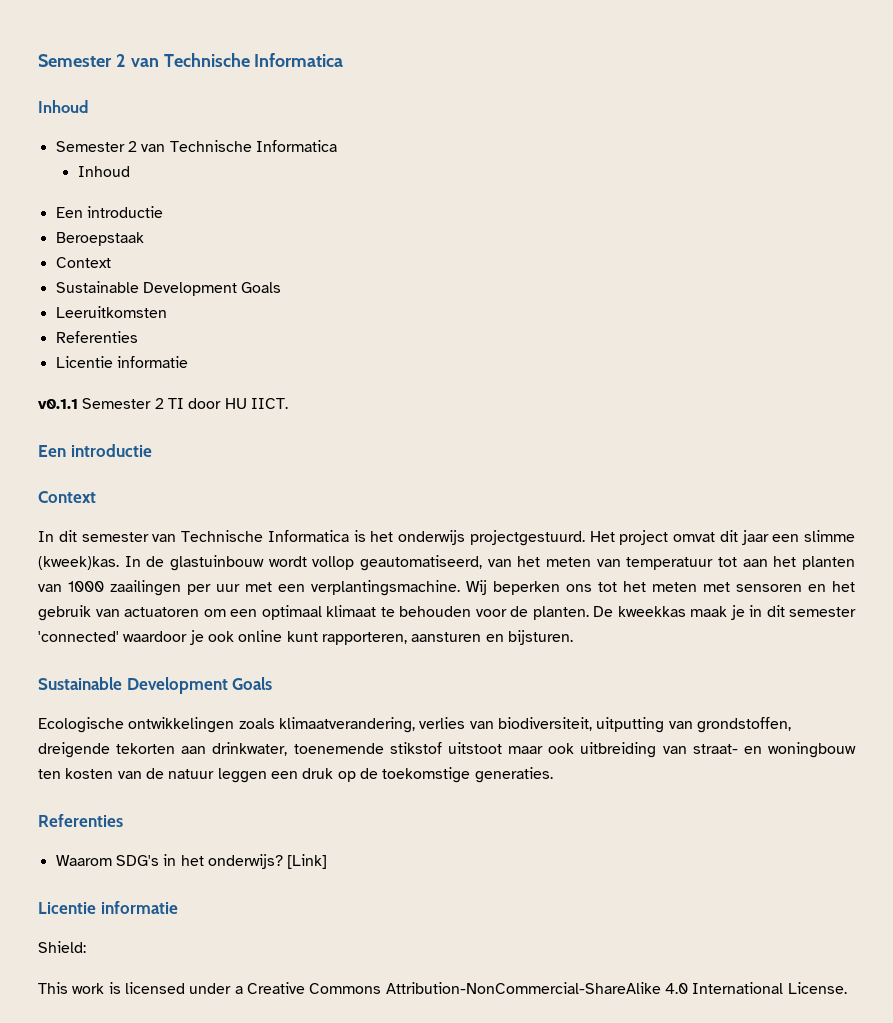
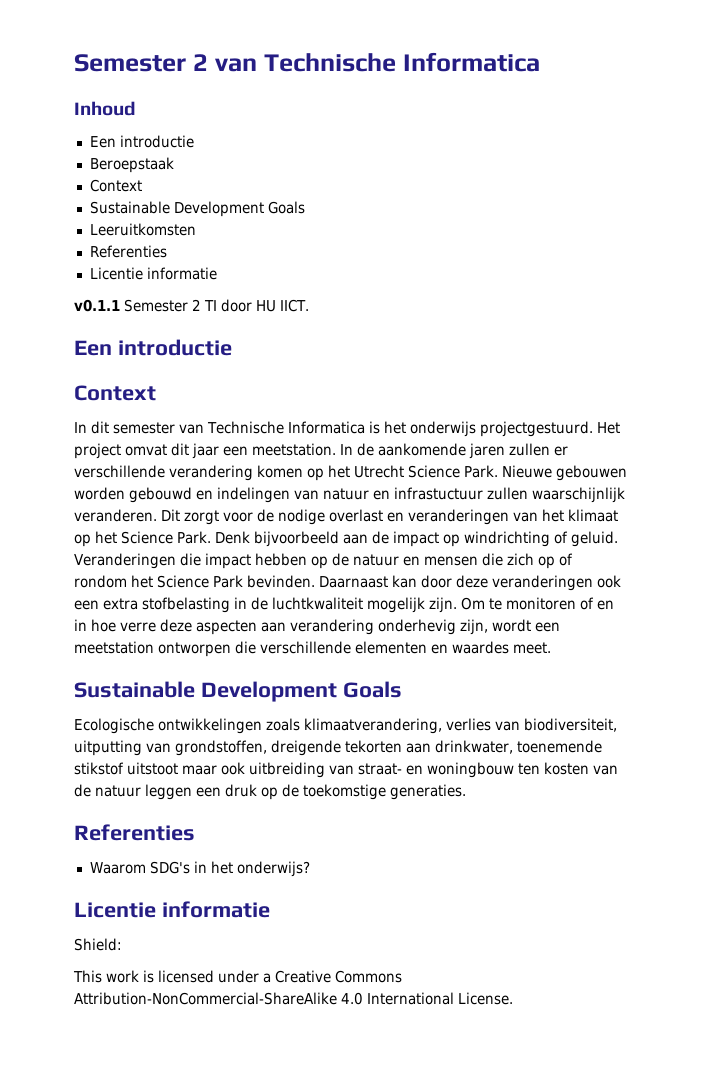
[38,53,344,67] [38,100,88,113] [55,140,337,152] [77,166,130,177] Semester 2 van Technische Informatica // Inhoud // Semester 2 van Technische Informatica // Inhoud -> [74,52,540,72] [74,101,136,116] Semester 2 van Technische Informatica // Inhoud
[804,530,855,542] [38,555,855,571] [38,580,855,596] [38,605,856,621] [38,630,573,645] slimme (kweek)kas. In de glastuinbouw wordt vollop geautomatiseerd, van het meten van temperatuur tot aan het planten van 1000 zaailingen per uur met een verplantingsmachine. Wij beperken ons tot het meten met sensoren en het gebruik van actuatoren om een optimaal klimaat te behouden voor de planten. De kweekkas maak je in dit semester 'connected' waardoor je ook online kunt rapporteren, aansturen en bijsturen. -> [252,443,568,459] [74,465,627,481] [74,487,625,503] [74,509,618,525] [74,531,618,547] [74,553,573,569] [74,575,621,591] [74,597,614,613] [74,619,560,635] [74,641,551,657] meetstation. In de aankomende jaren zullen er verschillende verandering komen op het Utrecht Science Park. Nieuwe gebouwen worden gebouwd en indelingen van natuur en infrastuctuur zullen waarschijnlijk veranderen. Dit zorgt voor de nodige overlast en veranderingen van het klimaat op het Science Park. Denk bijvoorbeeld aan de impact op windrichting of geluid. Veranderingen die impact hebben op de natuur en mensen die zich op of rondom het Science Park bevinden. Daarnaast kan door deze veranderingen ook een extra stofbelasting in de luchtkwaliteit mogelijk zijn. Om te monitoren of en in hoe verre deze aspecten aan verandering onderhevig zijn, wordt een meetstation ontworpen die verschillende elementen en waardes meet.
[287,854,328,869] [Link] -> (310, 869) none

